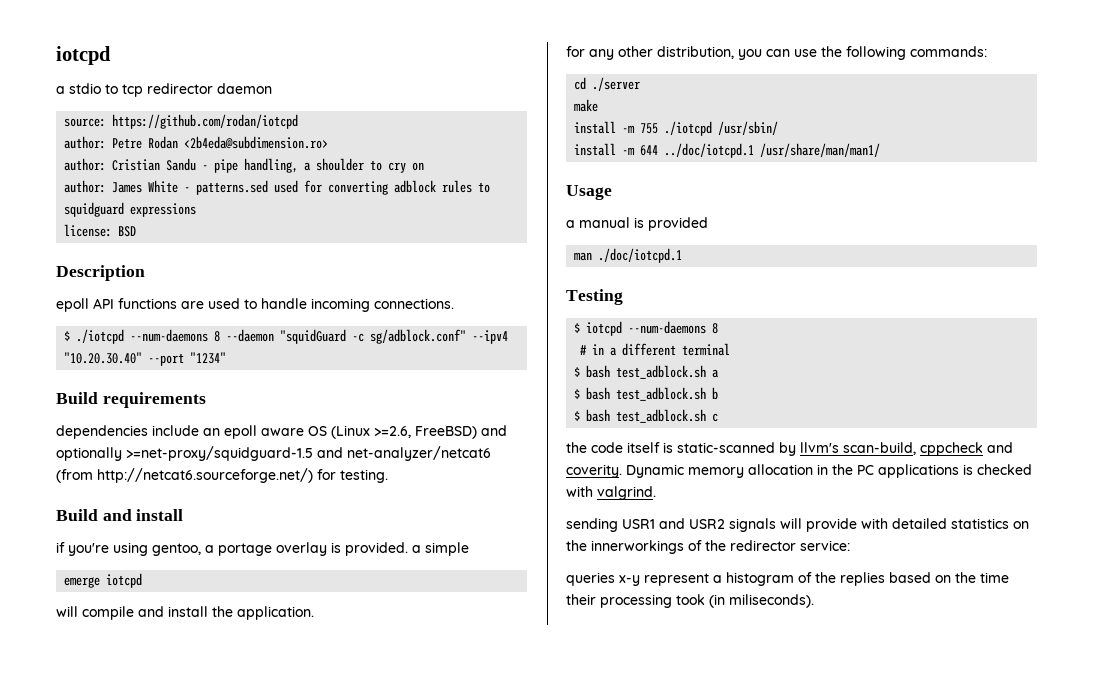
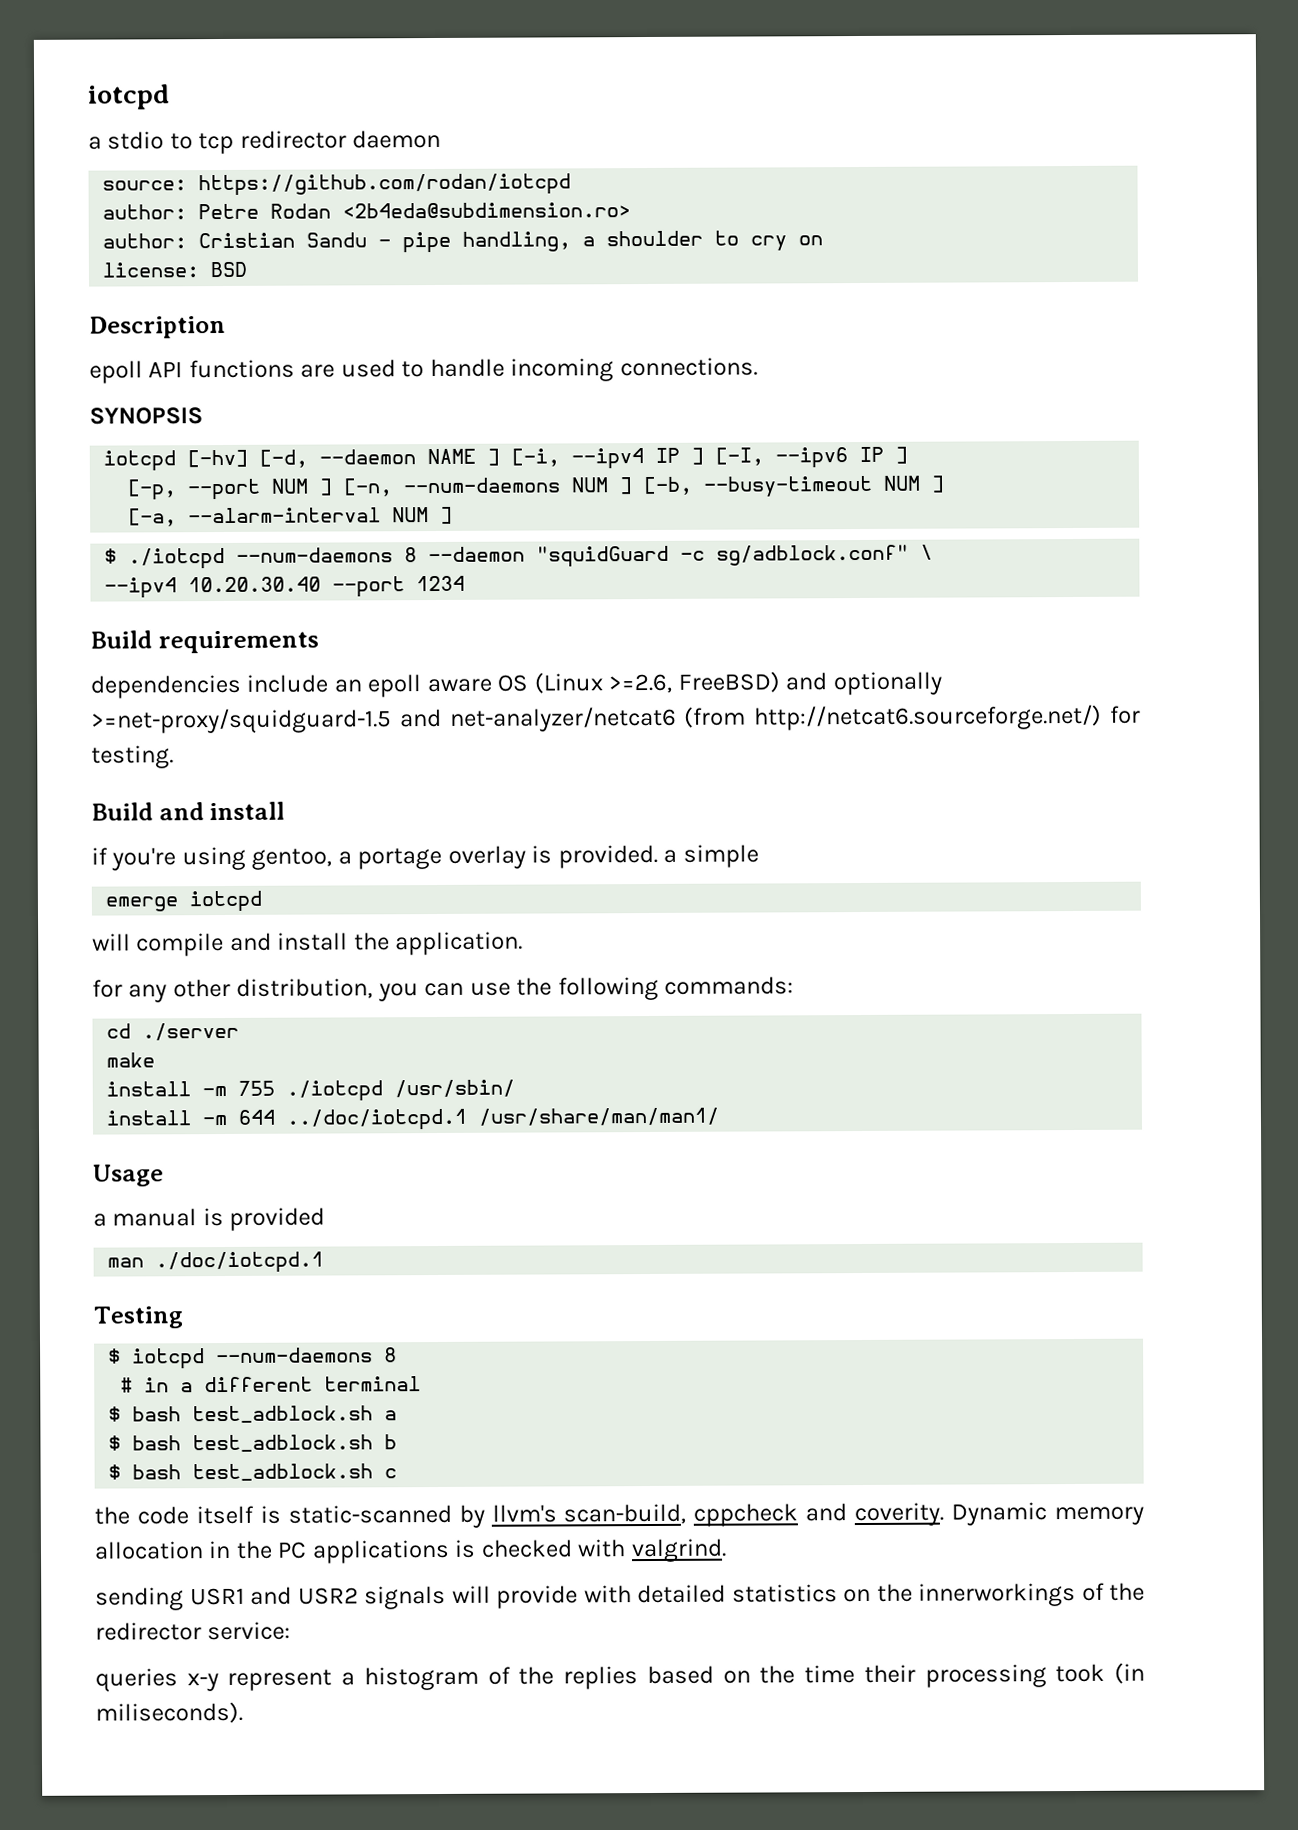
[64,180,491,195] [64,202,197,217] // author: James White - patterns.sed used for converting adblock rules to squidguard expressions -> (824, 240) none
(454, 303) none -> [89,407,203,425] [103,446,909,472] [127,475,946,501] [128,506,454,527] // SYNOPSIS // iotcpd [-hv] [-d, --daemon NAME ] [-i, --ipv4 IP ] [-I, --ipv6 IP ] // [-p, --port NUM ] [-n, --num-daemons NUM ] [-b, --busy-timeout NUM ] // [-a, --alarm-interval NUM ]
[472,330,509,344] [64,352,227,366] --ipv4 "10.20.30.40" --port "1234" -> [920,544,934,560] [104,575,466,599] \ // --ipv4 10.20.30.40 --port 1234

